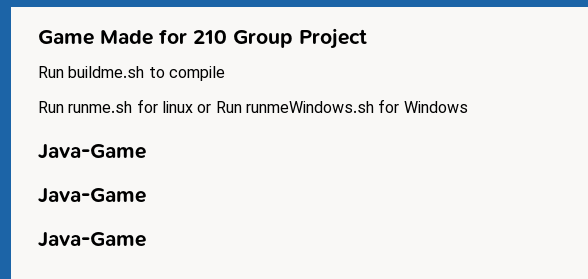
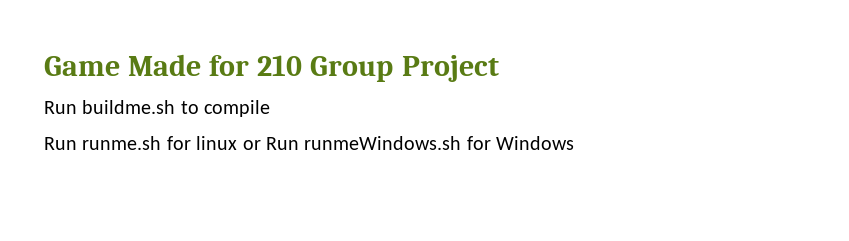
[38,144,146,160] [38,188,146,204] [38,232,146,248] // Java-Game // Java-Game // Java-Game -> (575, 143) none

